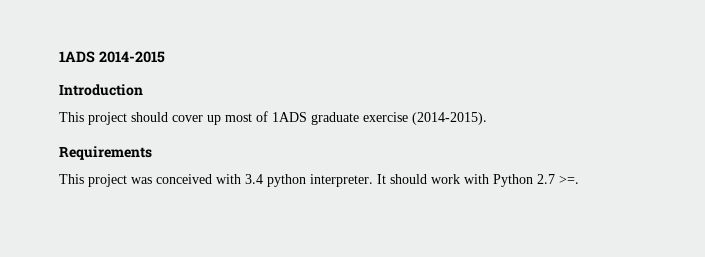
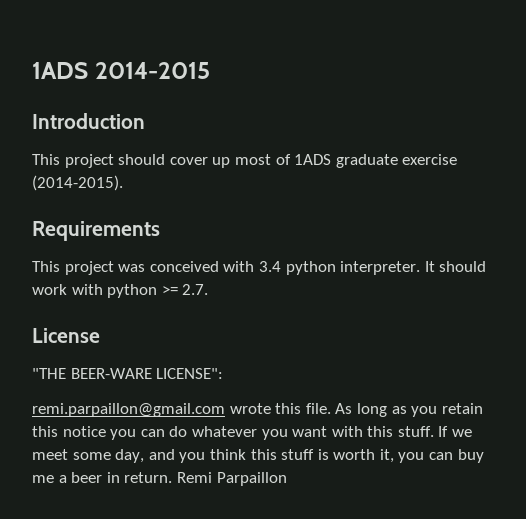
[493,174,579,187] Python 2.7 >=. -> [107,284,209,298] [32,328,100,343] [32,368,224,379] [32,403,483,417] [32,426,473,440] [32,449,484,463] [32,472,287,486] python >= 2.7. // License // "THE BEER-WARE LICENSE": // remi.parpaillon@gmail.com wrote this file. As long as you retain this notice you can do whatever you want with this stuff. If we meet some day, and you think this stuff is worth it, you can buy me a beer in return. Remi Parpaillon

